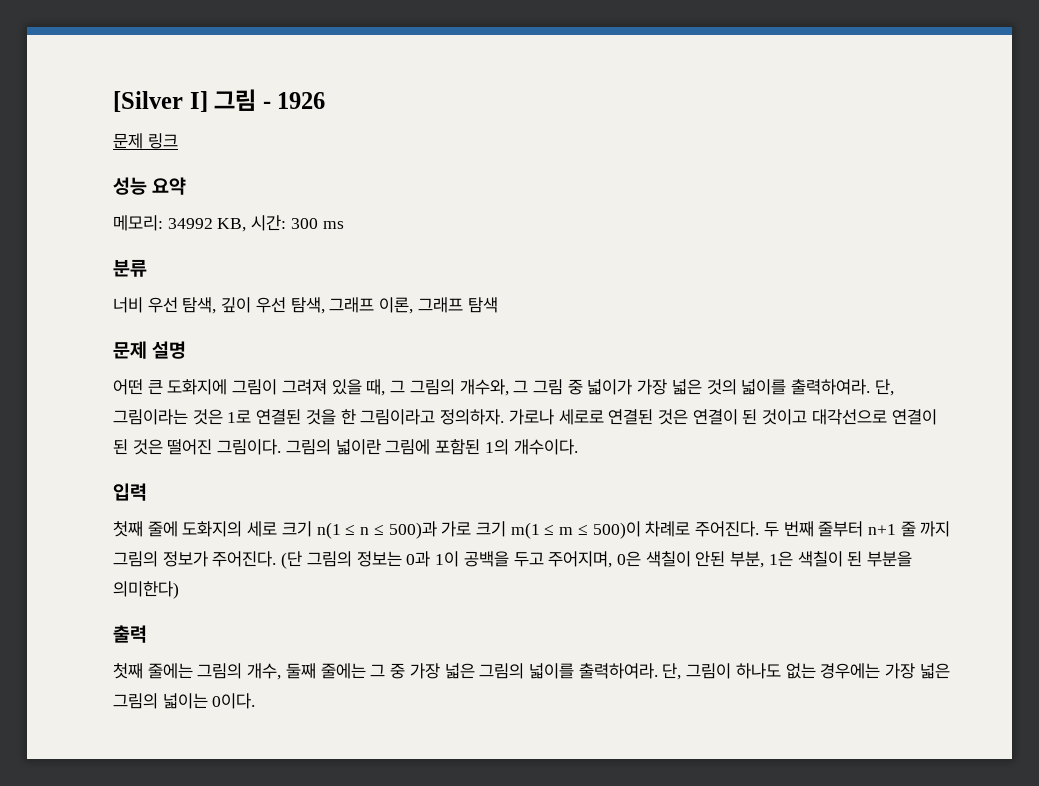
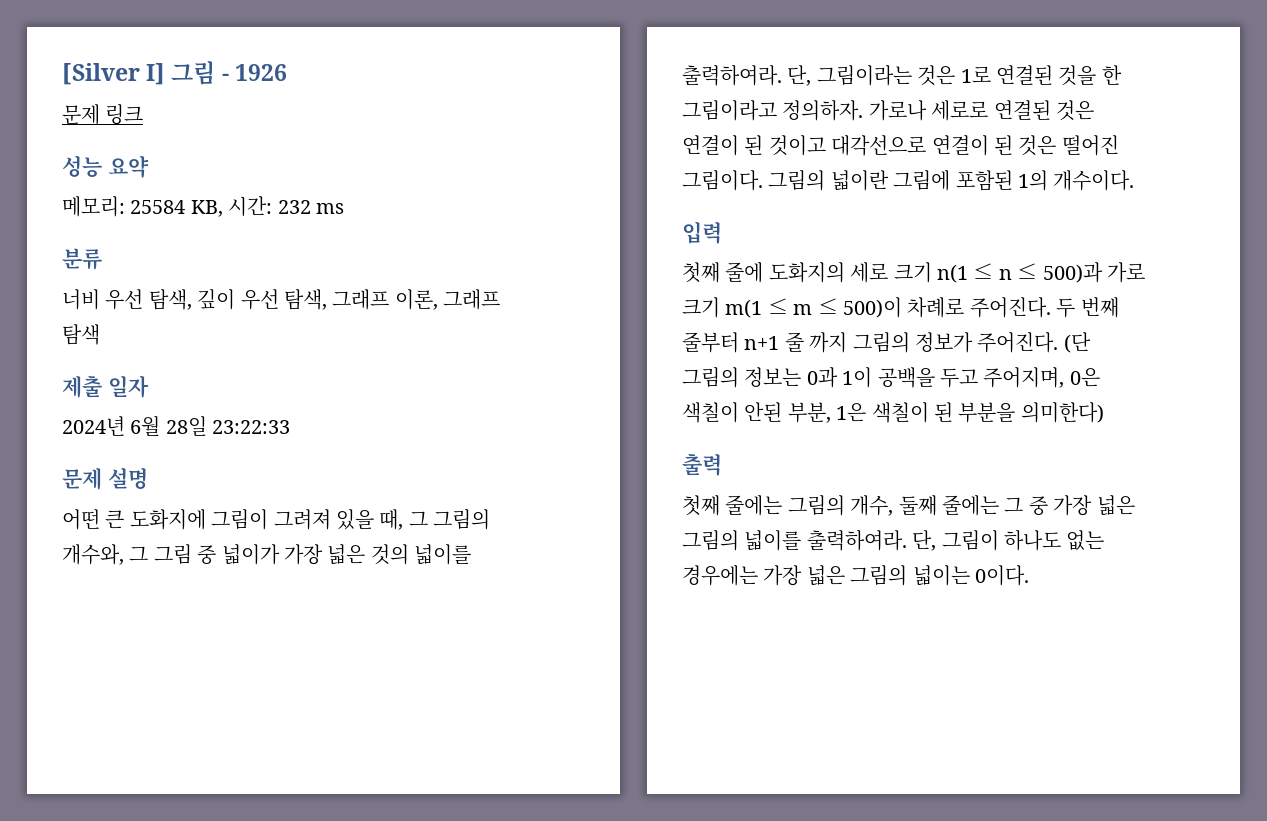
[167,218,213,229] 34992 -> [130,200,186,214] 25584
[290,218,318,229] 300 -> [277,200,311,214] 232
(498, 305) none -> [62,375,149,398] [62,415,291,436] // 제출 일자 // 2024년 6월 28일 23:22:33

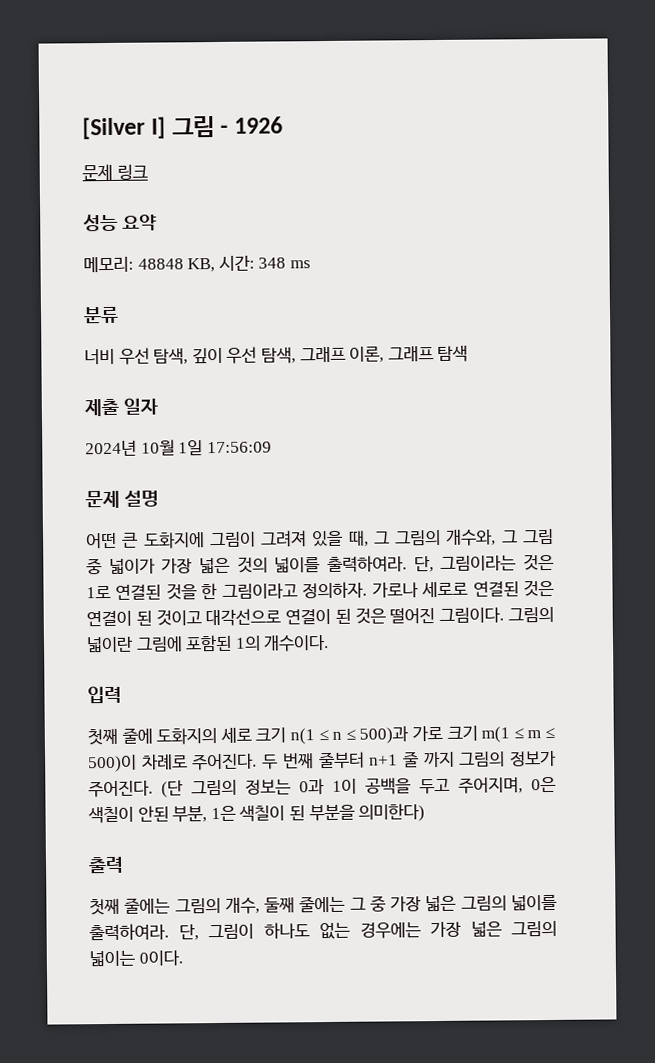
[130,200,186,214] 25584 -> [137,258,184,270] 48848
[277,200,311,214] 232 -> [258,257,287,269] 348
[130,415,291,436] 6월 28일 23:22:33 -> [140,439,272,456] 10월 1일 17:56:09

